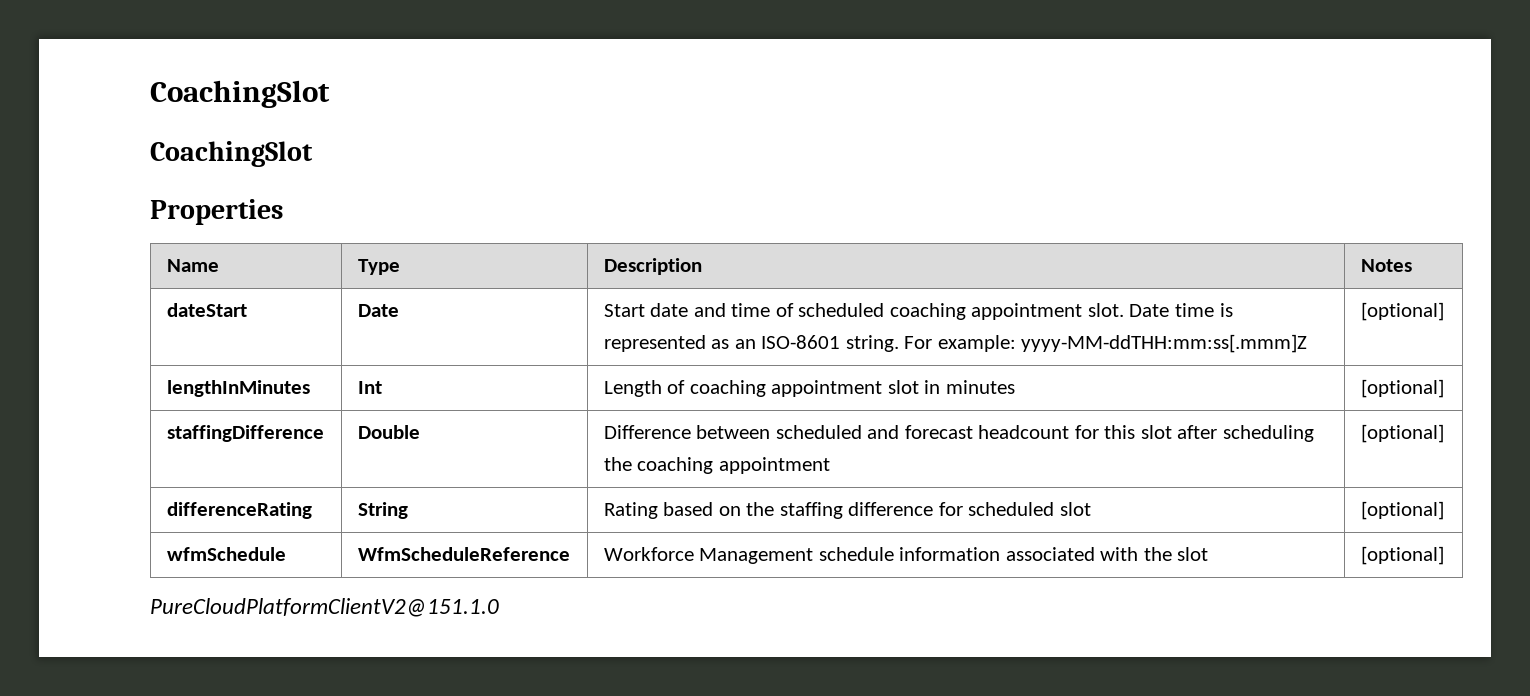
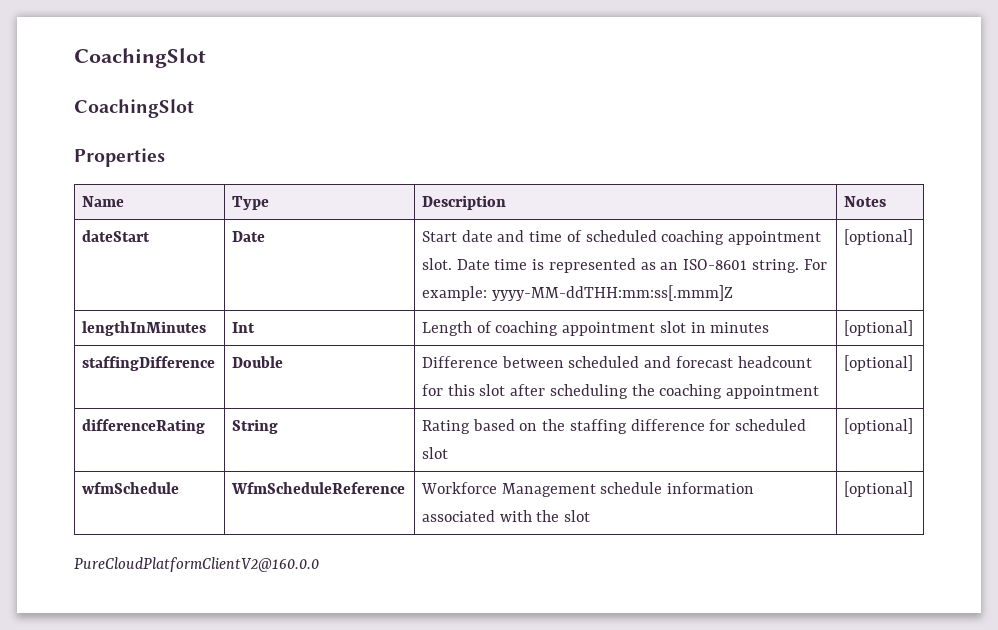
[150,598,499,617] PureCloudPlatformClientV2@151.1.0 -> [74,557,319,572] PureCloudPlatformClientV2@160.0.0

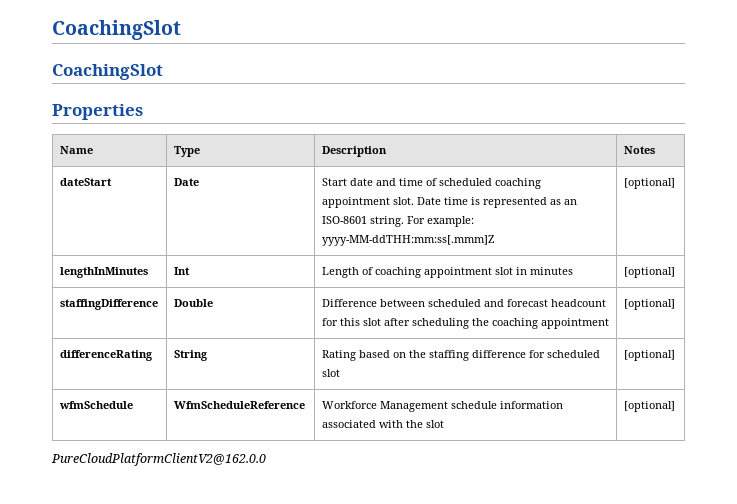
[74,557,319,572] PureCloudPlatformClientV2@160.0.0 -> [51,453,266,466] PureCloudPlatformClientV2@162.0.0

